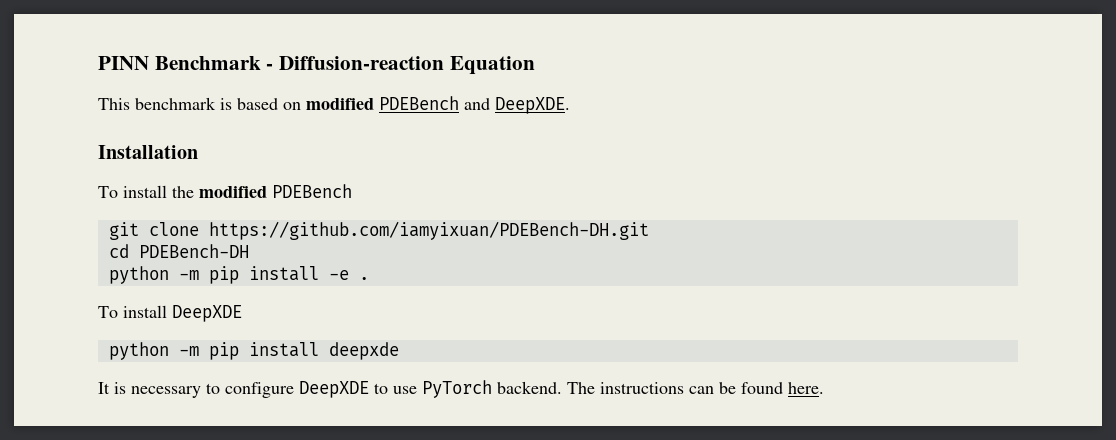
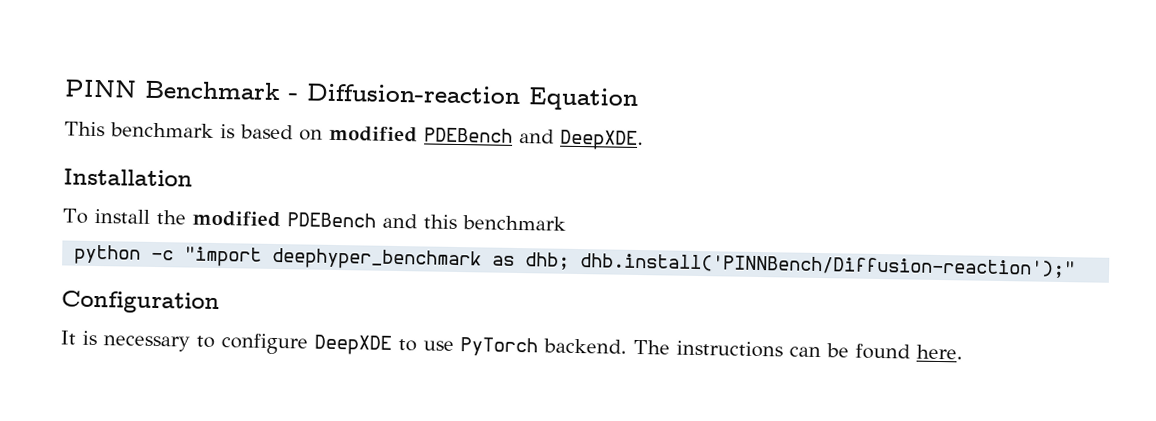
[108,221,649,240] [108,244,249,258] [108,266,369,284] [98,305,242,322] [108,342,399,360] // git clone https://github.com/iamyixuan/PDEBench-DH.git // cd PDEBench-DH // python -m pip install -e . // To install DeepXDE // python -m pip install deepxde -> [381,213,566,231] [74,244,1077,279] [61,290,220,315] and this benchmark // python -c "import deephyper_benchmark as dhb; dhb.install('PINNBench/Diffusion-reaction');" // Configuration

